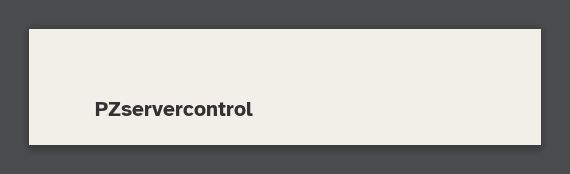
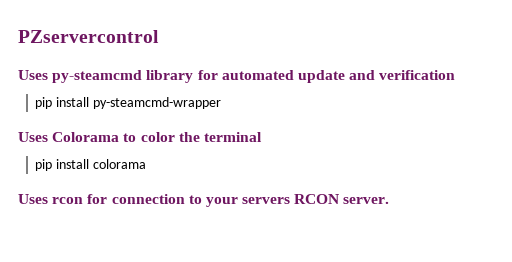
(253, 109) none -> [18,70,456,83] [35,97,221,109] [18,132,262,142] [35,159,146,171] [18,194,390,207] // Uses py-steamcmd library for automated update and verification // pip install py-steamcmd-wrapper // Uses Colorama to color the terminal // pip install colorama // Uses rcon for connection to your servers RCON server.

